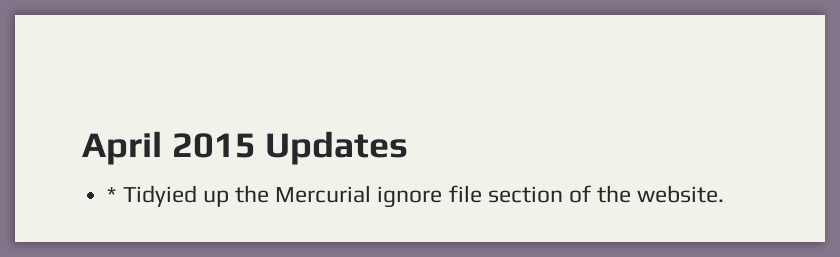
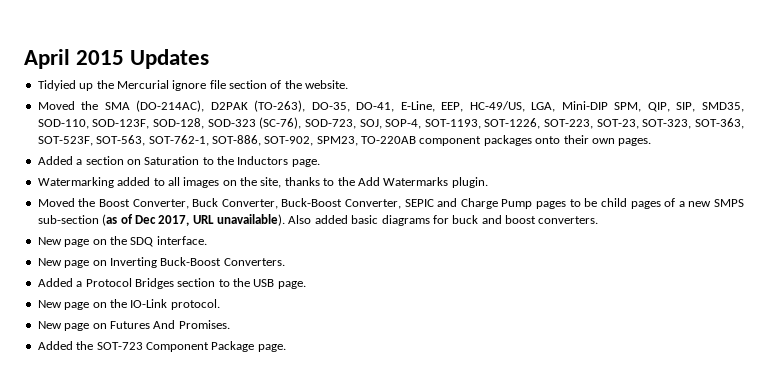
[107,187,117,202] * -> (210, 59) none
(725, 194) none -> [37,100,744,112] [37,117,744,129] [37,135,652,146] [37,156,320,167] [37,177,488,188] [37,198,744,209] [37,214,599,226] [37,236,207,247] [37,257,285,268] [37,278,306,289] [37,299,220,310] [37,320,230,331] [37,341,286,352] // Moved the SMA (DO-214AC), D2PAK (TO-263), DO-35, DO-41, E-Line, EEP, HC-49/US, LGA, Mini-DIP SPM, QIP, SIP, SMD35, SOD-110, SOD-123F, SOD-128, SOD-323 (SC-76), SOD-723, SOJ, SOP-4, SOT-1193, SOT-1226, SOT-223, SOT-23, SOT-323, SOT-363, SOT-523F, SOT-563, SOT-762-1, SOT-886, SOT-902, SPM23, TO-220AB component packages onto their own pages. // Added a section on Saturation to the Inductors page. // Watermarking added to all images on the site, thanks to the Add Watermarks plugin. // Moved the Boost Converter, Buck Converter, Buck-Boost Converter, SEPIC and Charge Pump pages to be child pages of a new SMPS sub-section (as of Dec 2017, URL unavailable). Also added basic diagrams for buck and boost converters. // New page on the SDQ interface. // New page on Inverting Buck-Boost Converters. // Added a Protocol Bridges section to the USB page. // New page on the IO-Link protocol. // New page on Futures And Promises. // Added the SOT-723 Component Package page.

